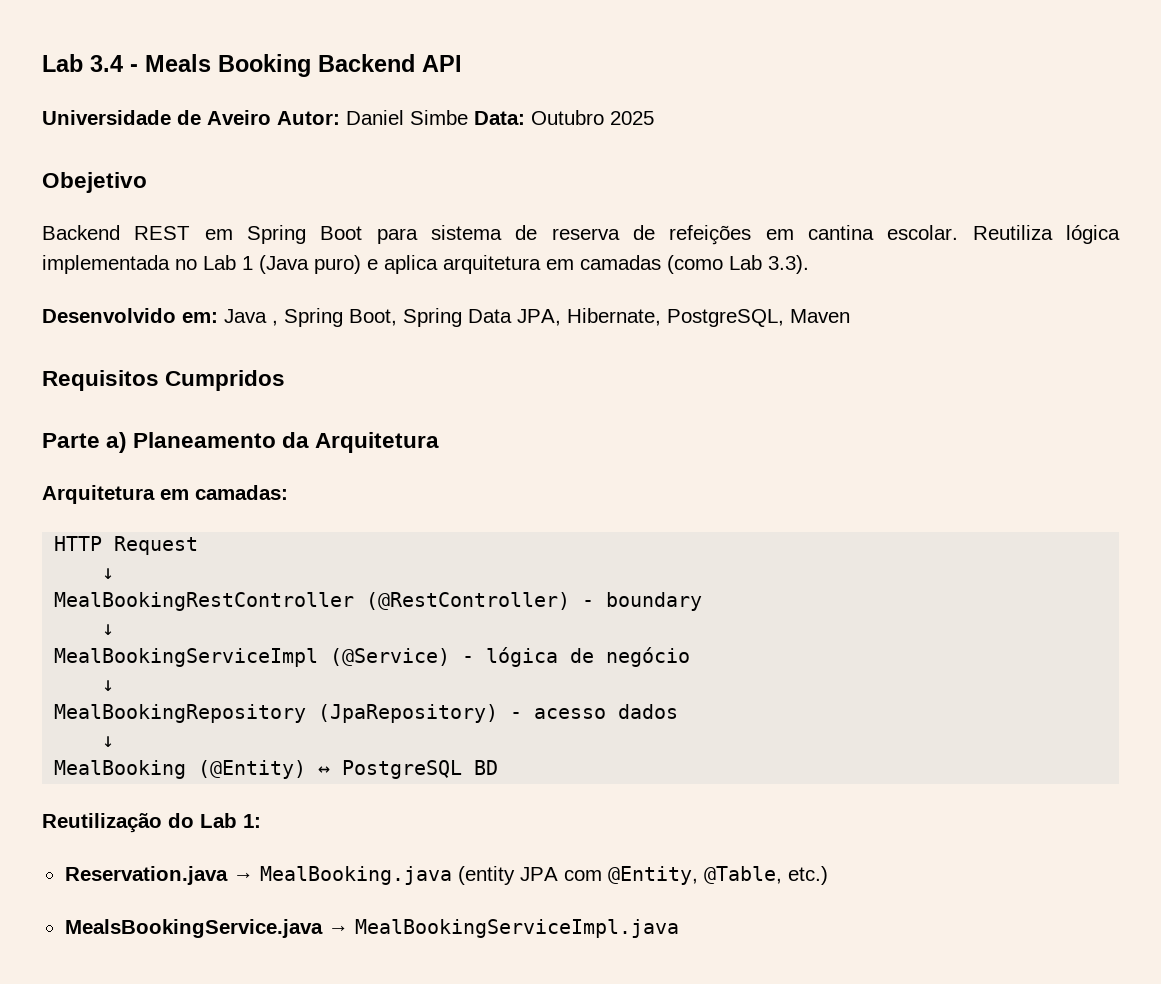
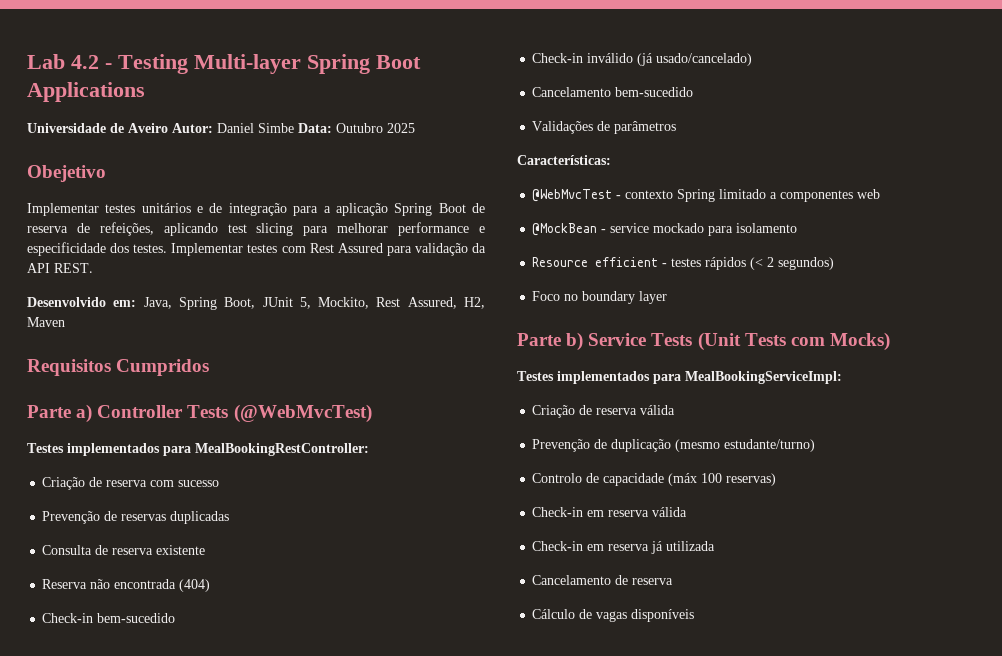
[42,54,462,77] Lab 3.4 - Meals Booking Backend API -> [27,54,421,74] [27,82,145,102] Lab 4.2 - Testing Multi-layer Spring Boot Applications
[42,225,1120,245] [42,255,809,274] [42,308,784,327] Backend REST em Spring Boot para sistema de reserva de refeições em cantina escolar. Reutiliza lógica implementada no Lab 1 (Java puro) e aplica arquitetura em camadas (como Lab 3.3). // Desenvolvido em: Java , Spring Boot, Spring Data JPA, Hibernate, PostgreSQL, -> [27,203,486,216] [27,222,486,236] [27,242,487,256] [27,263,93,273] [27,297,486,310] Implementar testes unitários e de integração para a aplicação Spring Boot de reserva de refeições, aplicando test slicing para melhorar performance e especificidade dos testes. Implementar testes com Rest Assured para validação da API REST. // Desenvolvido em: Java, Spring Boot, JUnit 5, Mockito, Rest Assured, H2,
[133,432,440,453] [42,485,288,504] [54,536,199,555] [102,568,115,579] [54,592,703,611] [102,624,115,635] [54,647,691,667] [102,680,115,691] [54,704,679,723] [102,736,115,747] [54,760,499,779] [42,813,261,833] [64,866,828,885] [64,919,679,938] Planeamento da Arquitetura // Arquitetura em camadas: // HTTP Request // ↓ // MealBookingRestController (@RestController) - boundary // ↓ // MealBookingServiceImpl (@Service) - lógica de negócio // ↓ // MealBookingRepository (JpaRepository) - acesso dados // ↓ // MealBooking (@Entity) ↔ PostgreSQL BD // Reutilização do Lab 1: // Reservation.java → MealBooking.java (entity JPA com @Entity, @Table, etc.) // MealsBookingService.java → MealBookingServiceImpl.java -> [97,404,372,423] [27,443,369,456] [42,477,220,490] [42,511,230,524] [42,545,206,555] [42,579,211,592] [42,613,176,623] [532,53,753,66] [532,87,694,97] [532,121,677,134] [517,155,611,165] [532,189,881,202] [532,223,798,236] [532,257,835,270] [532,291,668,304] [517,332,890,351] [517,371,842,384] [532,405,676,418] [532,439,816,452] [532,473,777,486] [532,507,688,517] [532,541,716,554] [532,575,674,585] [532,609,695,622] Controller Tests (@WebMvcTest) // Testes implementados para MealBookingRestController: // Criação de reserva com sucesso // Prevenção de reservas duplicadas // Consulta de reserva existente // Reserva não encontrada (404) // Check-in bem-sucedido // Check-in inválido (já usado/cancelado) // Cancelamento bem-sucedido // Validações de parâmetros // Características: // @WebMvcTest - contexto Spring limitado a componentes web // @MockBean - service mockado para isolamento // Resource efficient - testes rápidos (< 2 segundos) // Foco no boundary layer // Parte b) Service Tests (Unit Tests com Mocks) // Testes implementados para MealBookingServiceImpl: // Criação de reserva válida // Prevenção de duplicação (mesmo estudante/turno) // Controlo de capacidade (máx 100 reservas) // Check-in em reserva válida // Check-in em reserva já utilizada // Cancelamento de reserva // Cálculo de vagas disponíveis

